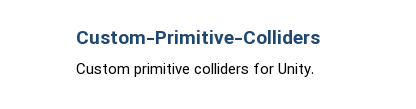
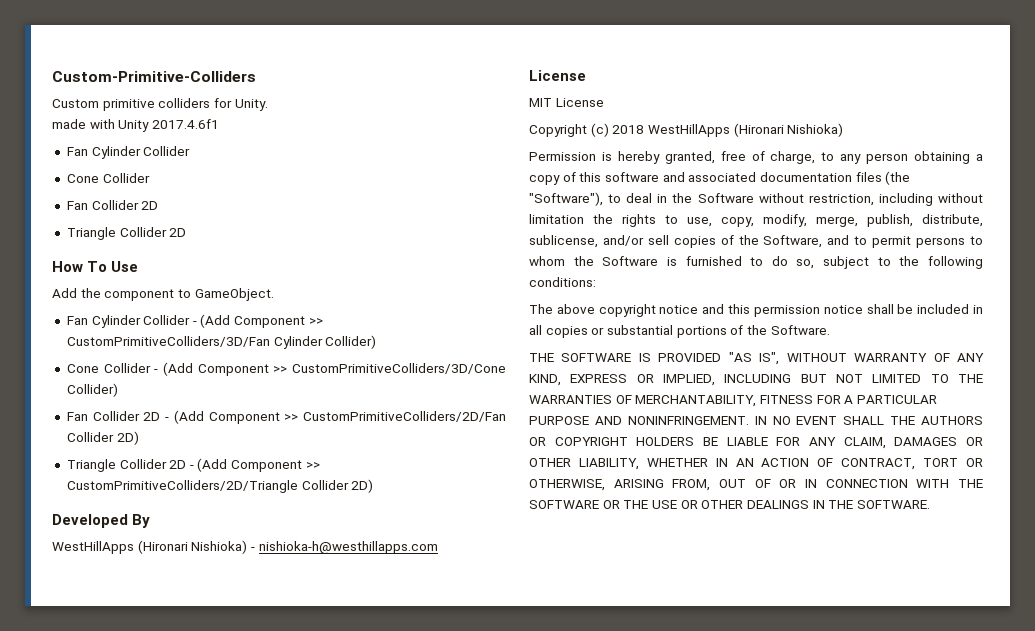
(315, 70) none -> [52,119,219,132] [66,146,191,159] [66,173,150,183] [66,200,159,210] [66,227,187,240] [52,261,139,272] [52,288,274,301] [66,314,323,328] [66,335,377,349] [66,362,506,376] [66,383,118,397] [66,410,506,424] [66,431,139,445] [66,458,320,472] [66,479,374,493] [52,514,151,528] [52,540,438,554] [529,70,586,81] [529,98,604,107] [529,123,844,137] [529,151,983,164] [529,171,911,185] [529,192,983,206] [529,214,983,227] [529,235,984,248] [529,256,983,269] [529,277,596,287] [529,304,983,317] [529,325,830,338] [529,352,984,365] [529,374,983,386] [529,395,937,407] [529,416,983,425] [529,437,983,449] [529,458,984,470] [529,479,983,491] [529,500,930,509] // made with Unity 2017.4.6f1 // Fan Cylinder Collider // Cone Collider // Fan Collider 2D // Triangle Collider 2D // How To Use // Add the component to GameObject. // Fan Cylinder Collider - (Add Component >> CustomPrimitiveColliders/3D/Fan Cylinder Collider) // Cone Collider - (Add Component >> CustomPrimitiveColliders/3D/Cone Collider) // Fan Collider 2D - (Add Component >> CustomPrimitiveColliders/2D/Fan Collider 2D) // Triangle Collider 2D - (Add Component >> CustomPrimitiveColliders/2D/Triangle Collider 2D) // Developed By // WestHillApps (Hironari Nishioka) - nishioka-h@westhillapps.com // License // MIT License // Copyright (c) 2018 WestHillApps (Hironari Nishioka) // Permission is hereby granted, free of charge, to any person obtaining a copy of this software and associated documentation files (the "Software"), to deal in the Software without restriction, including without limitation the rights to use, copy, modify, merge, publish, distribute, sublicense, and/or sell copies of the Software, and to permit persons to whom the Software is furnished to do so, subject to the following conditions: // The above copyright notice and this permission notice shall be included in all copies or substantial portions of the Software. // THE SOFTWARE IS PROVIDED "AS IS", WITHOUT WARRANTY OF ANY KIND, EXPRESS OR IMPLIED, INCLUDING BUT NOT LIMITED TO THE WARRANTIES OF MERCHANTABILITY, FITNESS FOR A PARTICULAR PURPOSE AND NONINFRINGEMENT. IN NO EVENT SHALL THE AUTHORS OR COPYRIGHT HOLDERS BE LIABLE FOR ANY CLAIM, DAMAGES OR OTHER LIABILITY, WHETHER IN AN ACTION OF CONTRACT, TORT OR OTHERWISE, ARISING FROM, OUT OF OR IN CONNECTION WITH THE SOFTWARE OR THE USE OR OTHER DEALINGS IN THE SOFTWARE.

